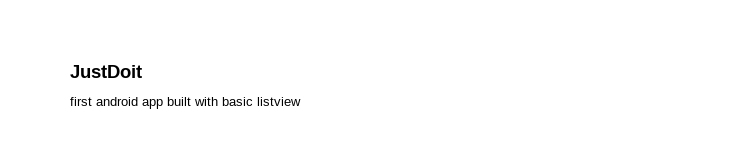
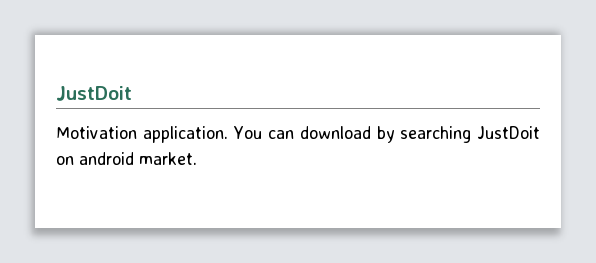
[70,97,301,109] first android app built with basic listview -> [56,126,540,143] [56,152,197,165] Motivation application. You can download by searching JustDoit on android market.

